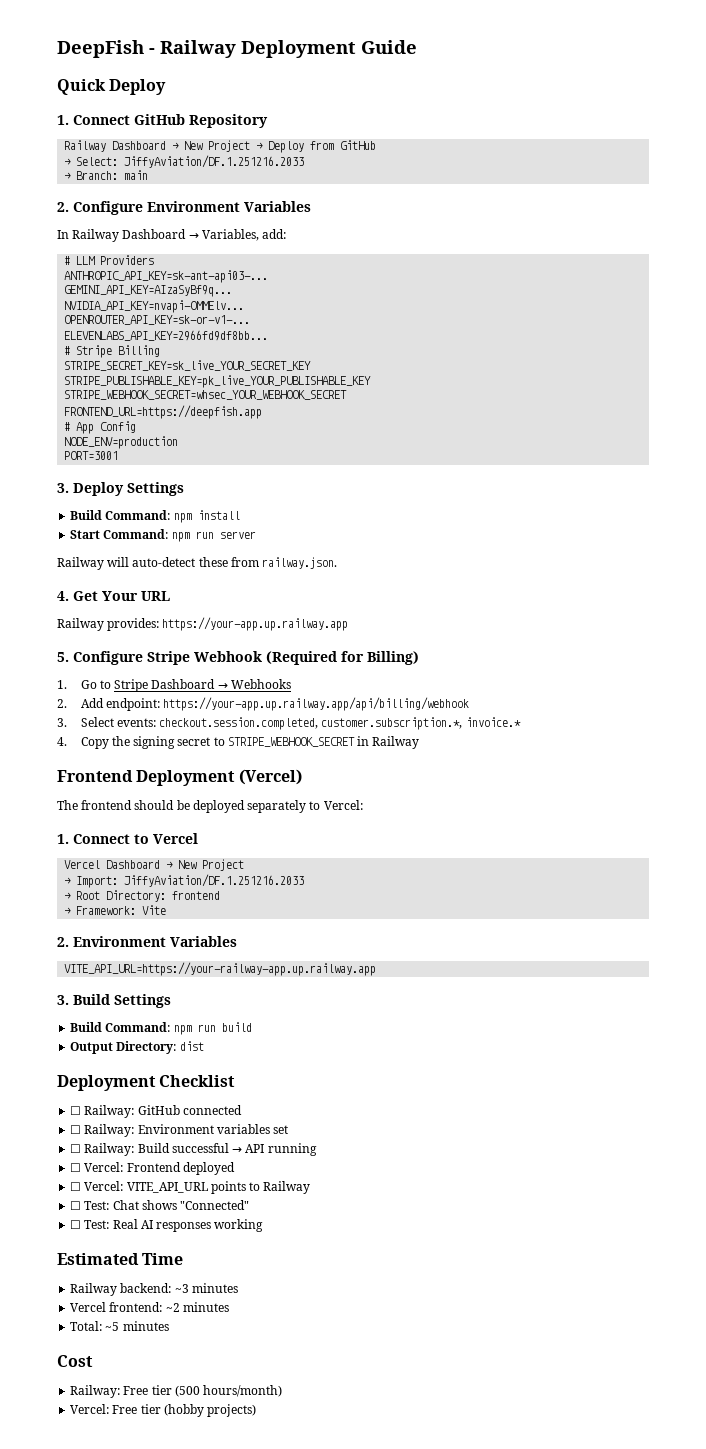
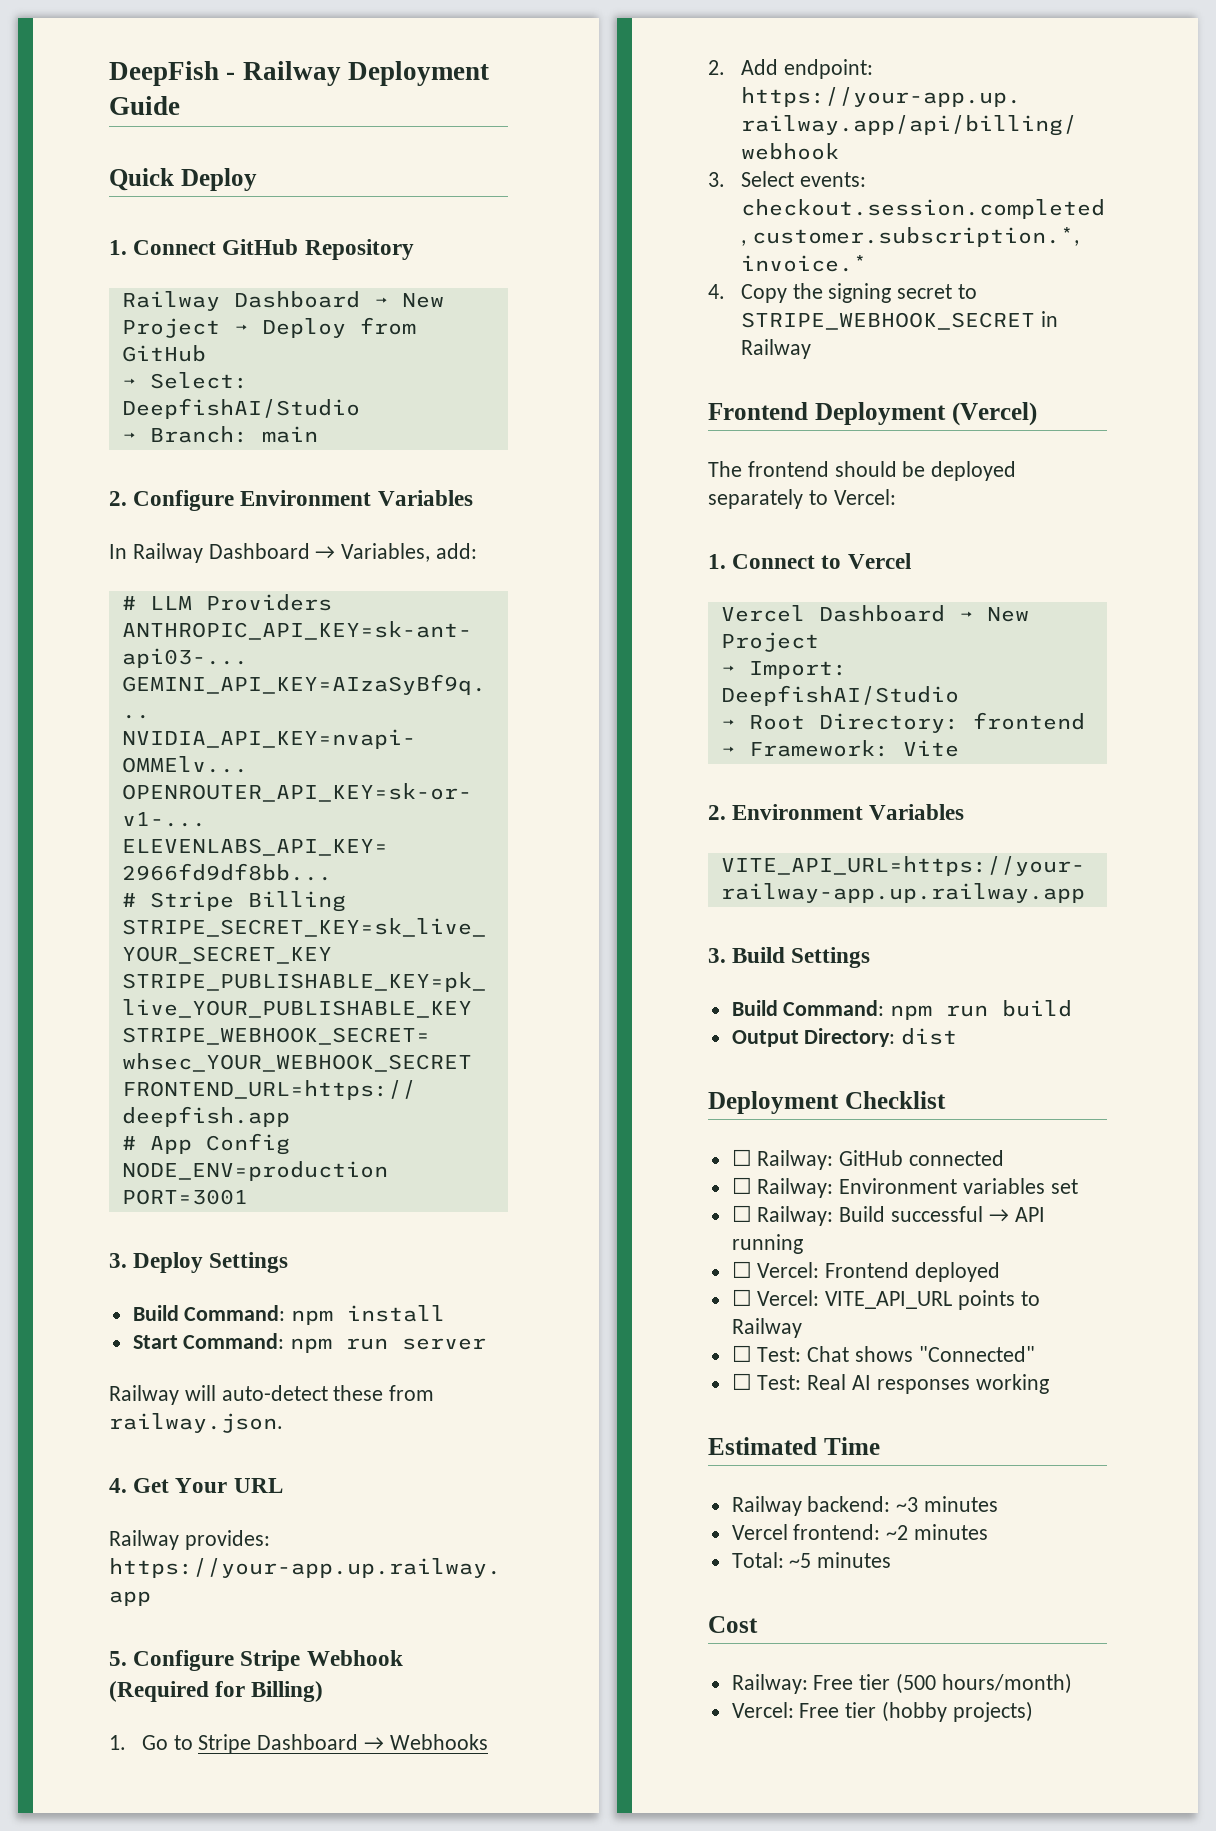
[124,155,305,168] JiffyAviation/DF.1.251216.2033 -> [121,398,360,419] DeepfishAI/Studio
[124,874,305,887] JiffyAviation/DF.1.251216.2033 -> [720,685,959,706] DeepfishAI/Studio

